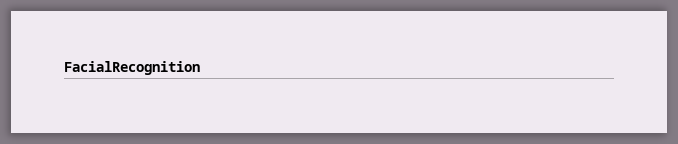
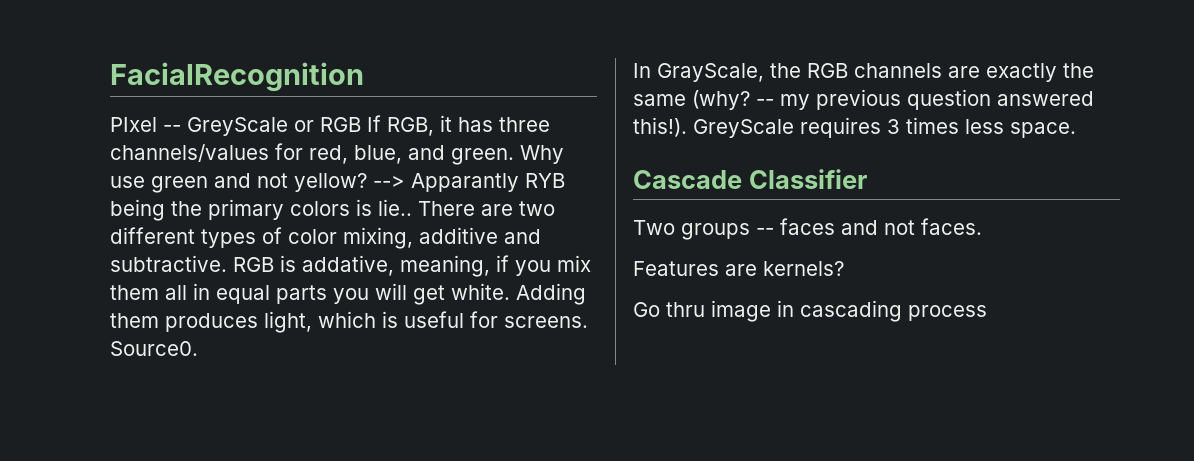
(200, 68) none -> [110,115,550,136] [110,143,564,165] [110,173,565,193] [110,199,555,221] [110,227,541,249] [110,255,591,277] [110,283,586,305] [110,311,588,333] [110,341,198,356] [633,63,1094,82] [633,89,1094,110] [633,117,1076,138] [633,169,867,189] [633,218,982,240] [633,261,844,276] [633,300,987,322] // PIxel -- GreyScale or RGB If RGB, it has three channels/values for red, blue, and green. Why use green and not yellow? --> Apparantly RYB being the primary colors is lie.. There are two different types of color mixing, additive and subtractive. RGB is addative, meaning, if you mix them all in equal parts you will get white. Adding them produces light, which is useful for screens. Source0. // In GrayScale, the RGB channels are exactly the same (why? -- my previous question answered this!). GreyScale requires 3 times less space. // Cascade Classifier // Two groups -- faces and not faces. // Features are kernels? // Go thru image in cascading process

